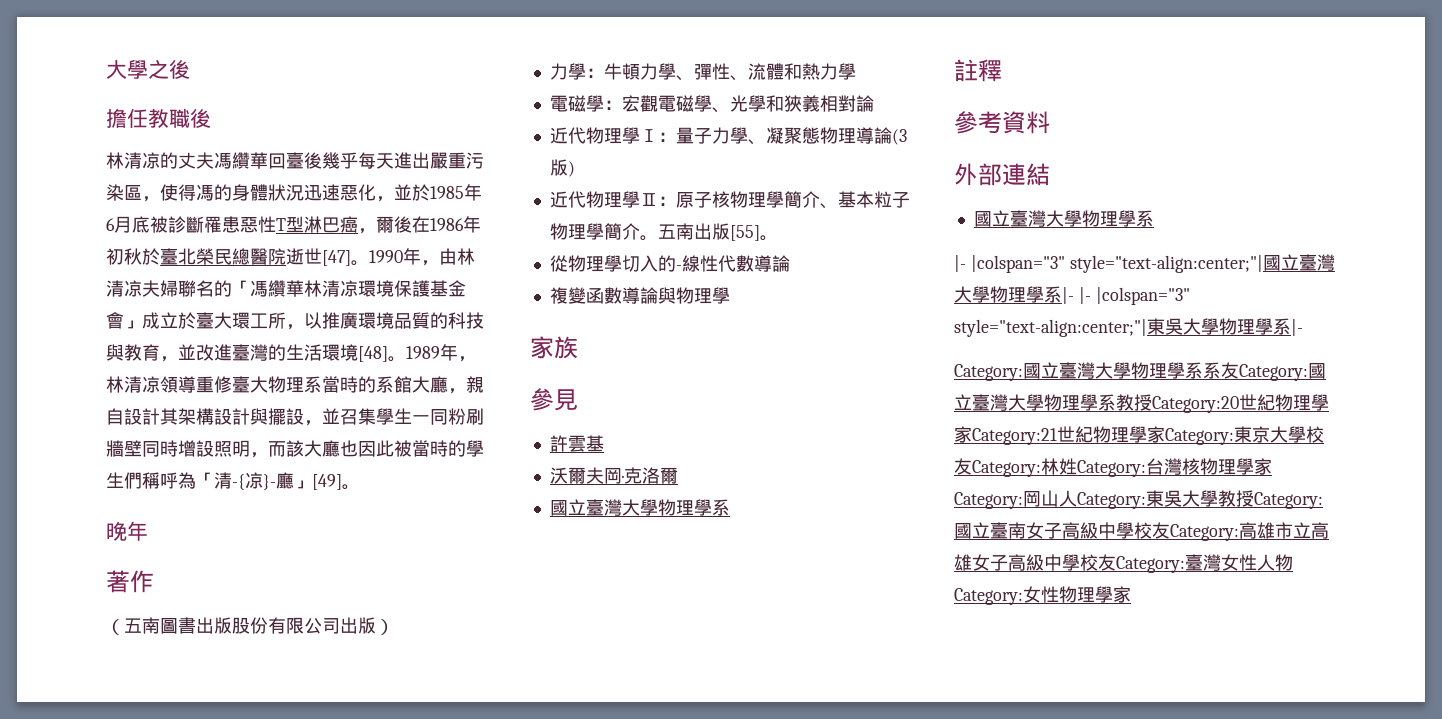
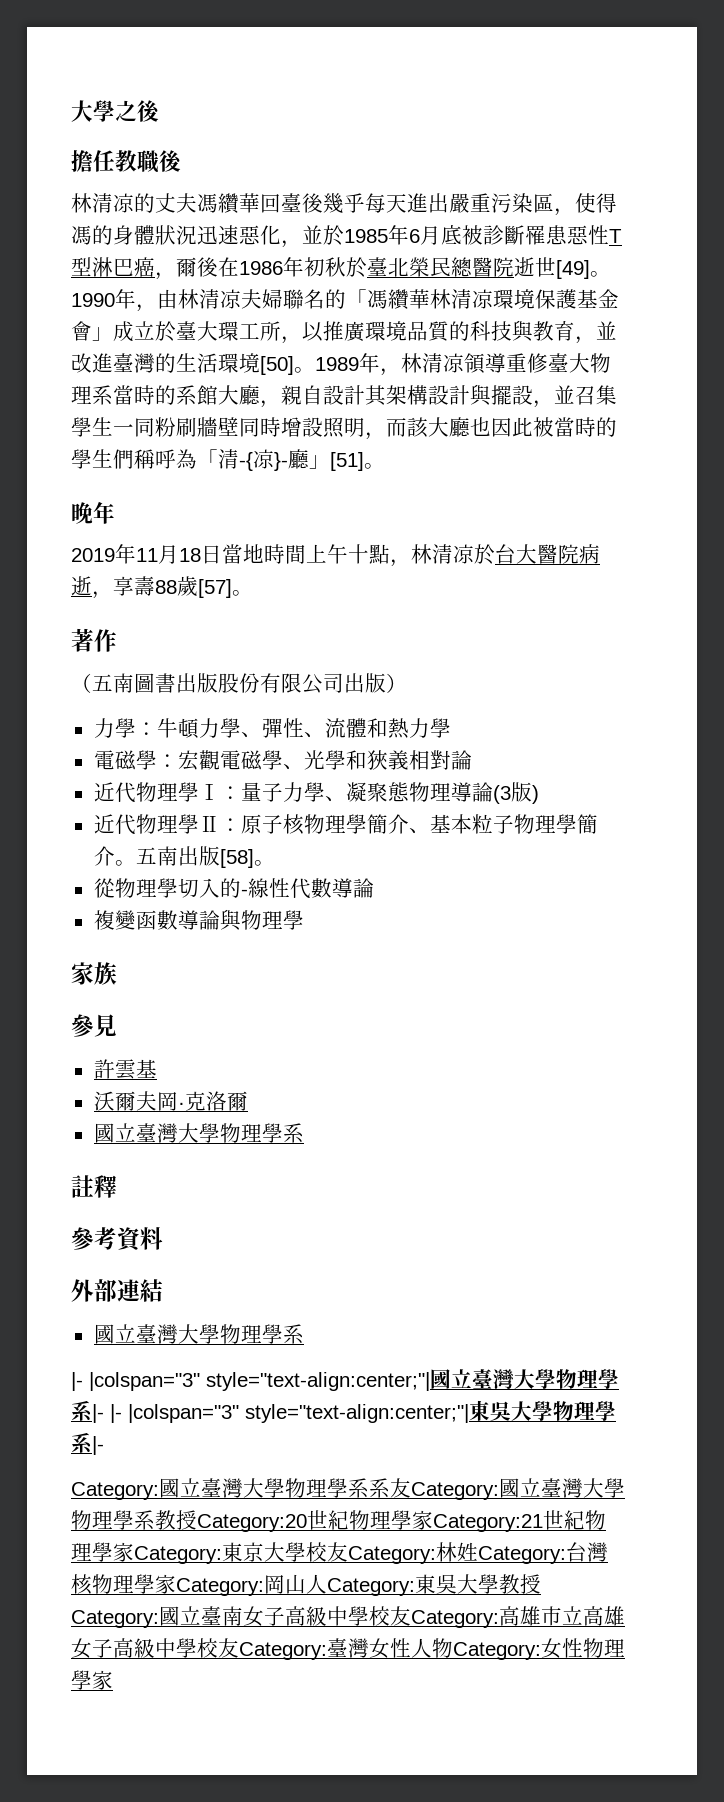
[322,250,351,266] [47] -> [556,260,590,279] [49]
[358,346,388,362] [48] -> [260,356,294,375] [50]
[312,474,342,490] [49] -> [330,452,364,471] [51]
(148, 531) none -> [71,544,600,567] [71,576,253,599] // 2019年11月18日當地時間上午十點，林清凉於台大醫院病逝，享壽88歲[57]。
[729,225,760,241] [55] -> [219,849,254,868] [58]

